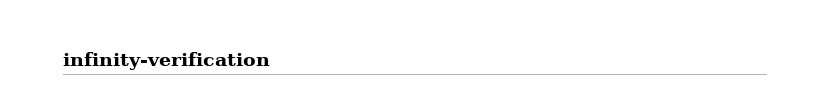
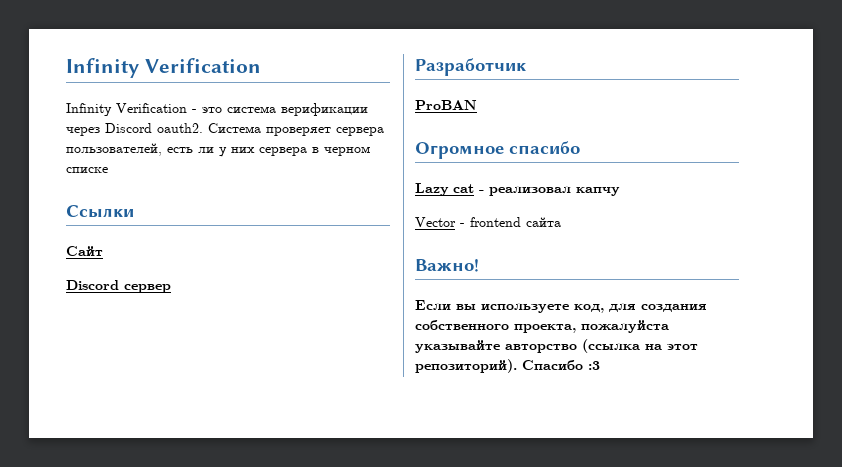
[63,52,270,70] infinity-verification -> [66,58,261,78] [66,103,368,116] [66,123,384,136] [66,143,370,157] [66,167,108,173] [66,205,134,218] [66,246,103,256] [66,280,171,293] [415,58,526,76] [415,100,477,110] [415,141,580,159] [415,183,620,196] [415,217,561,227] [415,259,479,272] [415,300,707,313] [415,320,669,333] [415,339,698,353] [415,359,600,373] Infinity Verification // Infinity Verification - это система верификации через Discord oauth2. Система проверяет сервера пользователей, есть ли у них сервера в черном списке // Ссылки // Сайт // Discord сервер // Разработчик // ProBAN // Огромное спасибо // Lazy cat - реализовал капчу // Vector - frontend сайта // Важно! // Если вы используете код, для создания собственного проекта, пожалуйста указывайте авторство (ссылка на этот репозиторий). Спасибо :3

